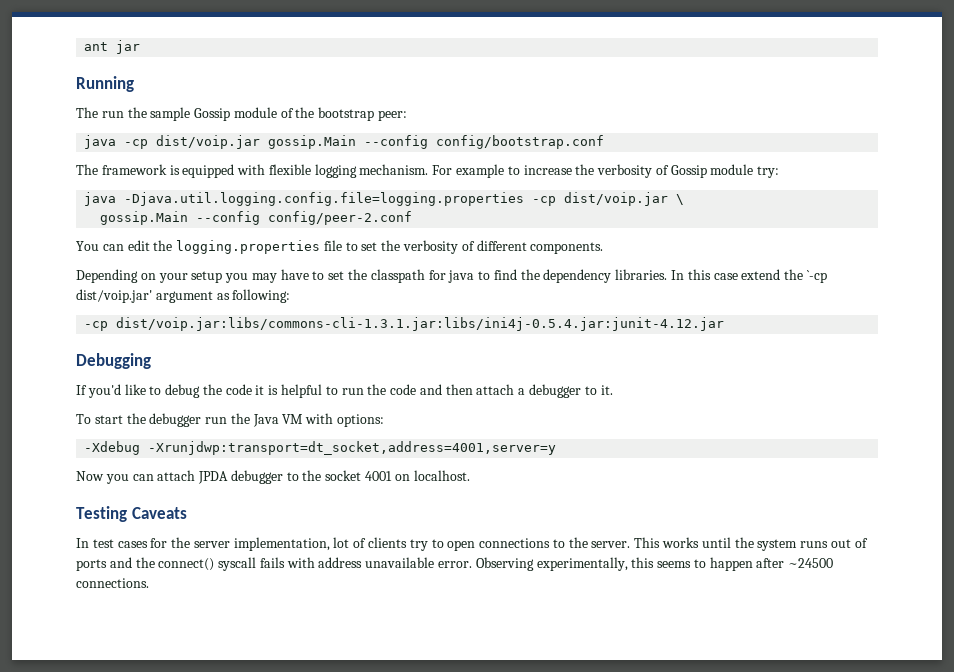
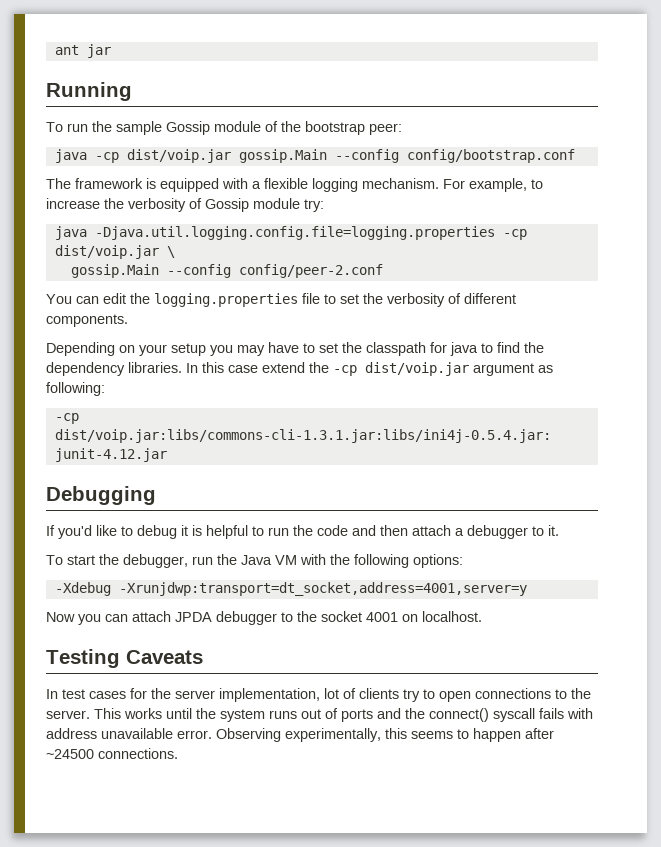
[76,107,98,118] The -> [46,122,63,132] To
(266, 169) none -> [252,181,261,189] a
[456,164,505,178] example -> [469,178,527,192] example,
[806,270,827,283] [76,289,152,303] `-cp dist/voip.jar' -> [333,362,469,376] -cp dist/voip.jar
[202,384,252,395] the code -> (177, 532) none
[149,413,202,427] debugger -> [123,554,188,568] debugger,
(334, 418) none -> [330,554,409,568] the following

